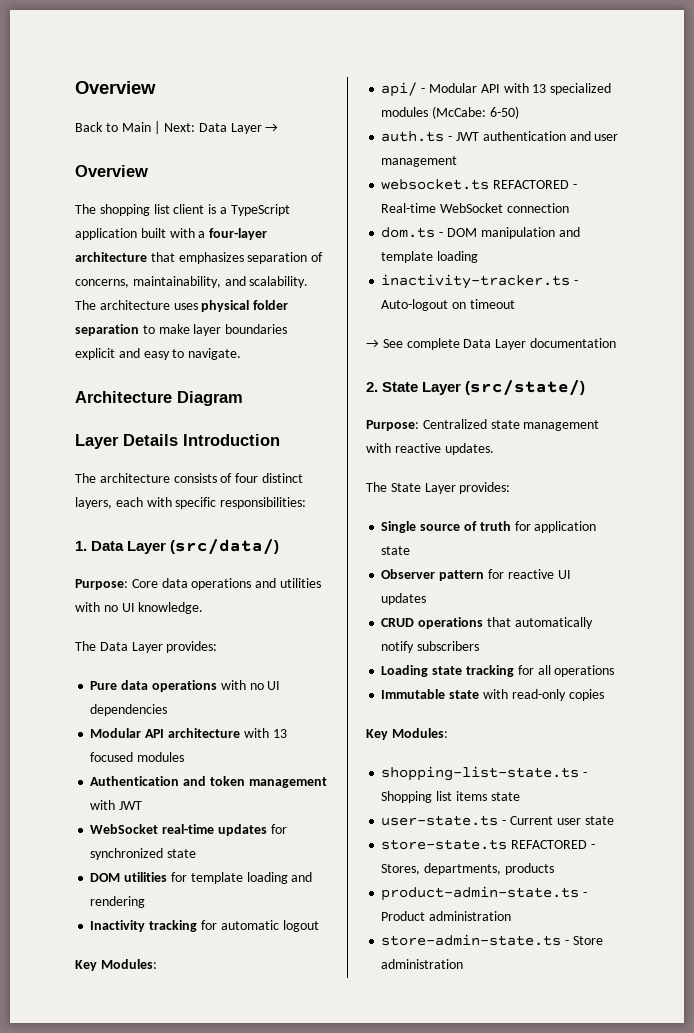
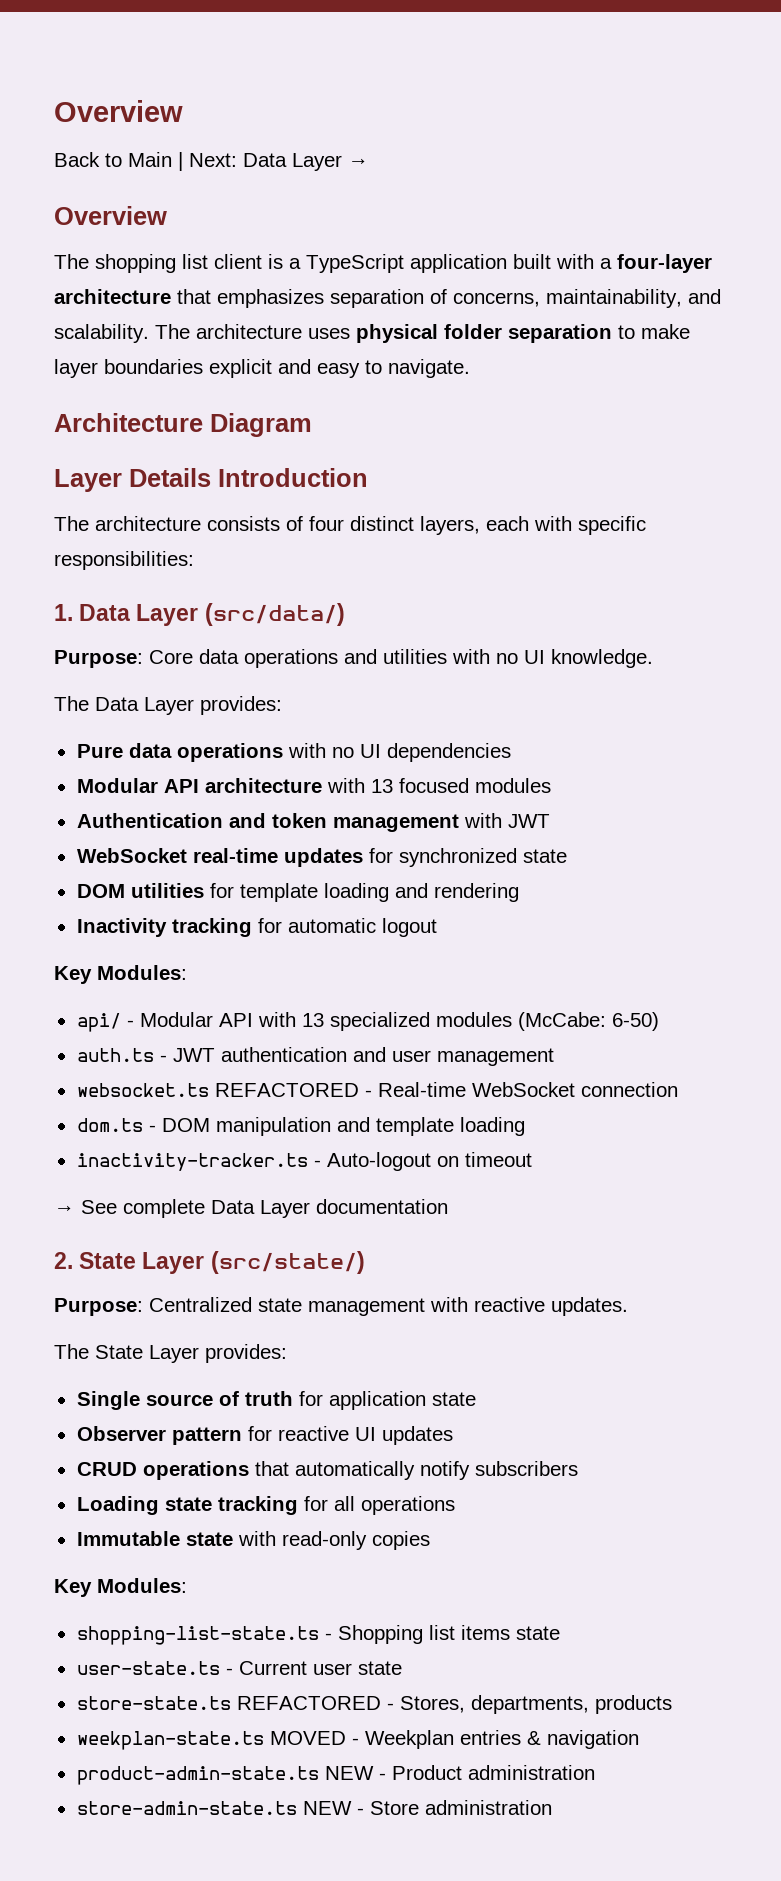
(554, 869) none -> [76,1730,639,1750] // weekplan-state.ts MOVED - Weekplan entries & navigation
(580, 893) none -> [324,1766,374,1780] NEW
(562, 940) none -> [302,1801,352,1815] NEW

